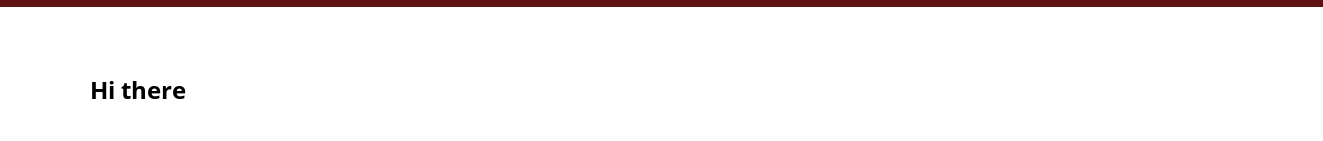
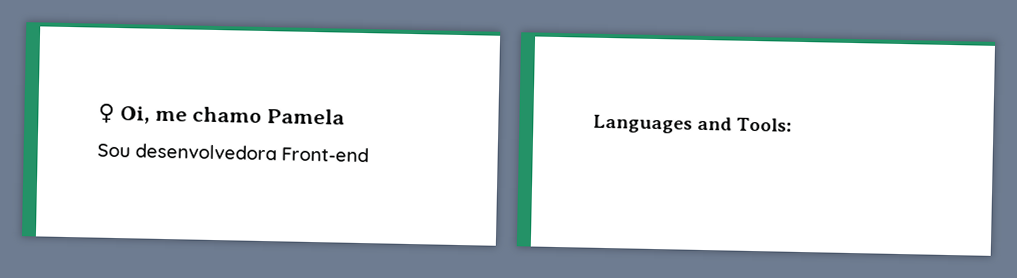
[90,81,187,99] Hi there -> [98,102,346,125] [97,143,369,163] [593,114,793,134] ♀ Oi, me chamo Pamela // Sou desenvolvedora Front-end // Languages and Tools:

